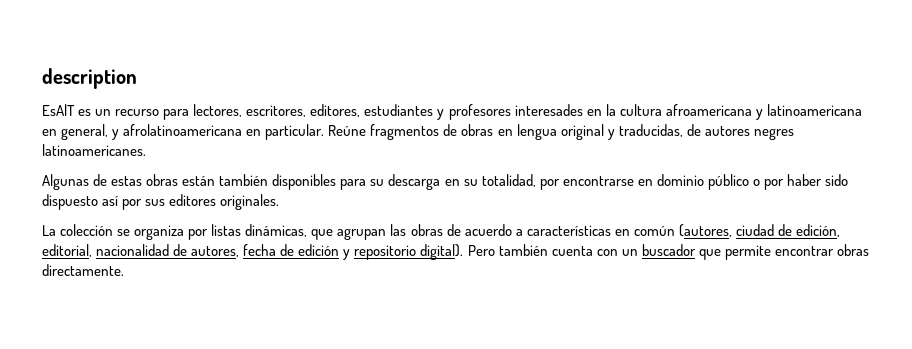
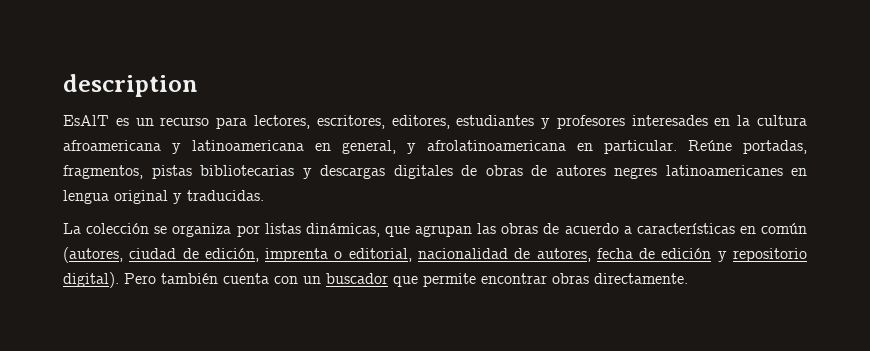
[370,124,794,140] [42,144,146,156] [42,174,849,190] [42,194,280,210] fragmentos de obras en lengua original y traducidas, de autores negres latinoamericanes. // Algunas de estas obras están también disponibles para su descarga en su totalidad, por encontrarse en dominio público o por haber sido dispuesto así por sus editores originales. -> [743,140,807,154] [63,165,807,179] [63,190,264,204] portadas, fragmentos, pistas bibliotecarias y descargas digitales de obras de autores negres latinoamericanes en lengua original y traducidas.
(840, 230) none -> [265,248,343,262] imprenta o

